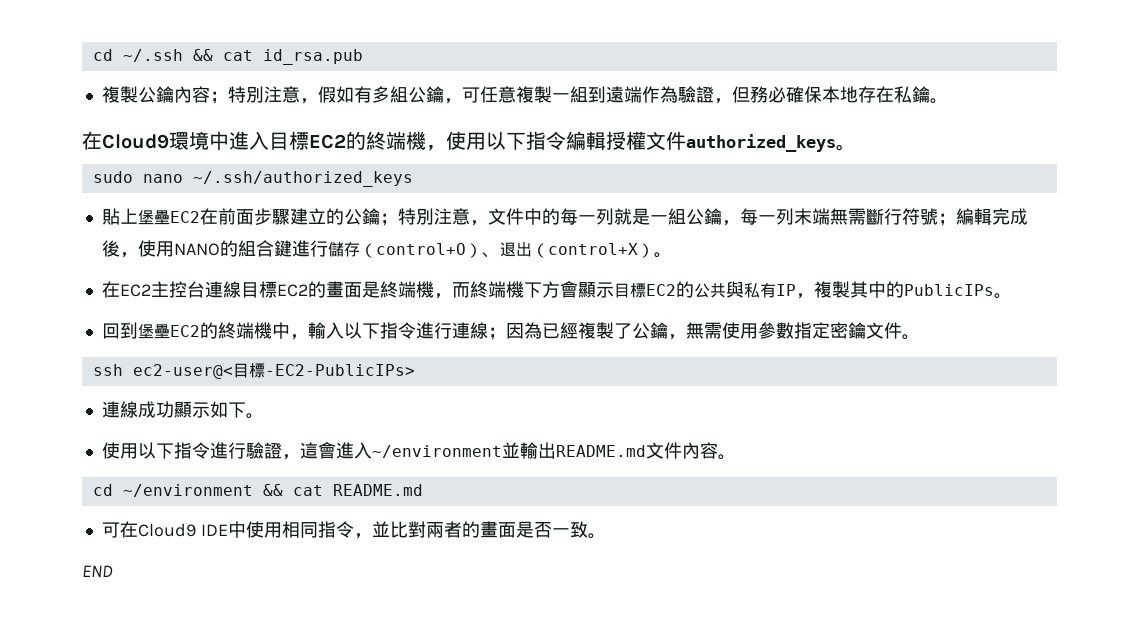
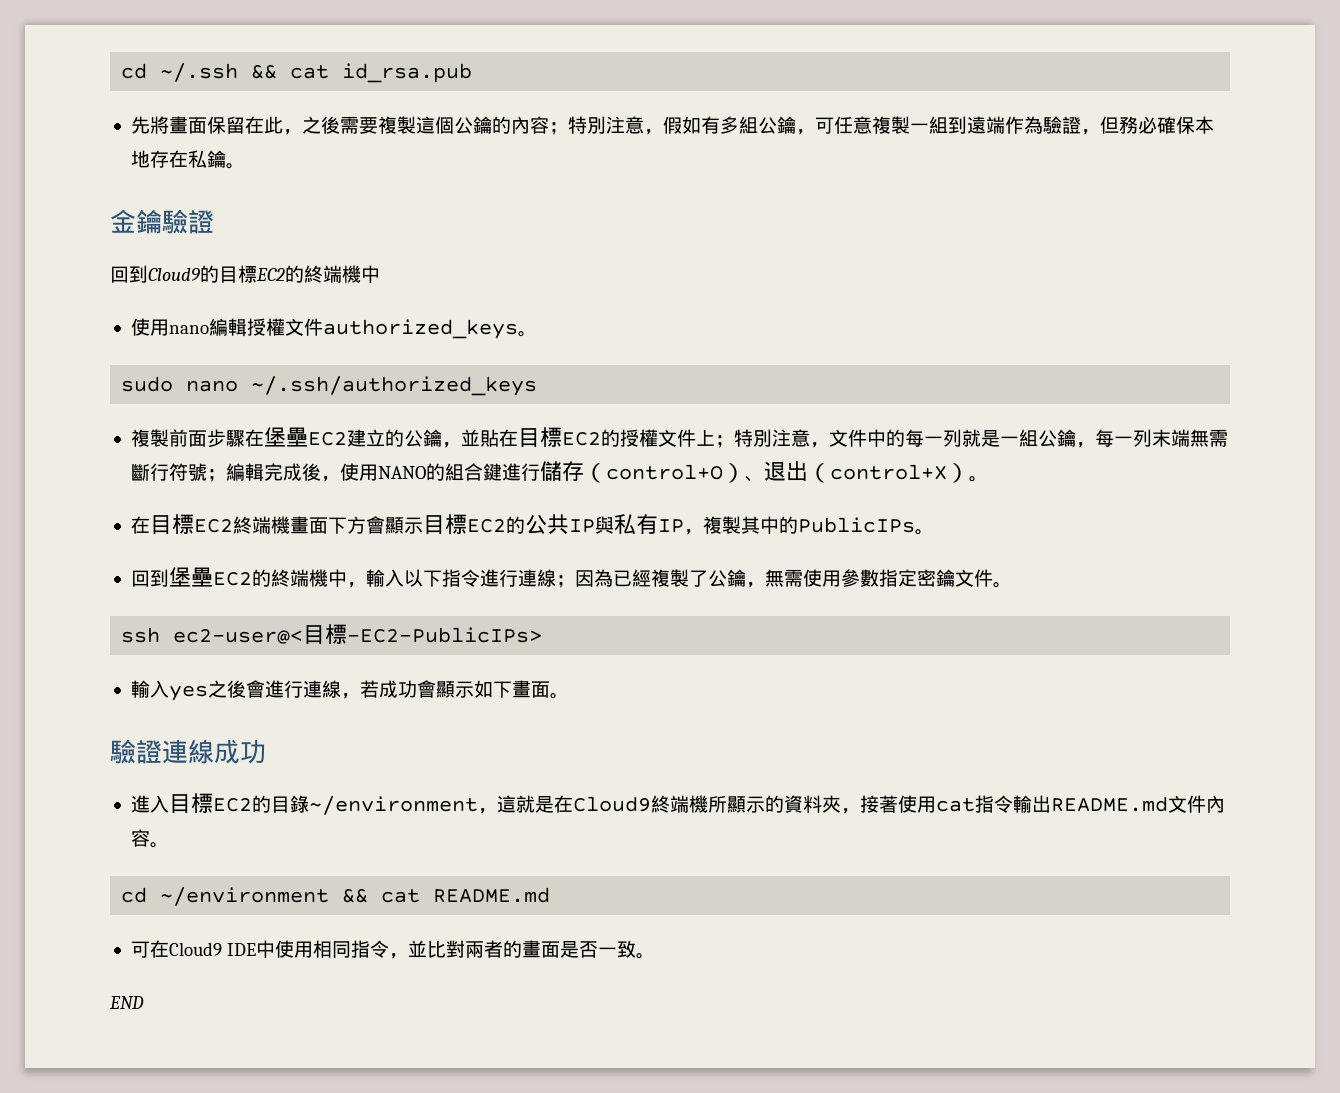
[101,86,174,103] 複製公鑰 -> [130,116,511,135] 先將畫面保留在此，之後需要複製這個公鑰的
[82,131,269,150] 在Cloud9環境中進入 -> [110,209,214,234] [110,265,219,283] 金鑰驗證 // 回到Cloud9的
[426,131,566,151] ，使用以下指令 -> [361,265,380,283] [130,318,209,336] 中 // 使用nano
[101,208,380,225] 貼上堡壘EC2在前面步驟建立的公鑰 -> [130,427,715,448] 複製前面步驟在堡壘EC2建立的公鑰，並貼在目標EC2的授權文件上
[119,281,524,299] EC2主控台連線目標EC2的畫面是終端機，而終端機 -> [149,514,328,534] 目標EC2終端機畫面
(726, 290) none -> [568,519,595,533] IP
[101,401,264,419] [101,442,520,460] 連線成功顯示如下。 // 使用以下指令進行驗證，這會進入~/environment並 -> [130,680,569,701] [110,739,266,764] [130,793,1013,815] 輸入yes之後會進行連線，若成功會顯示如下畫面。 // 驗證連線成功 // 進入目標EC2的目錄~/environment，這就是在Cloud9終端機所顯示的資料夾，接著使用cat指令

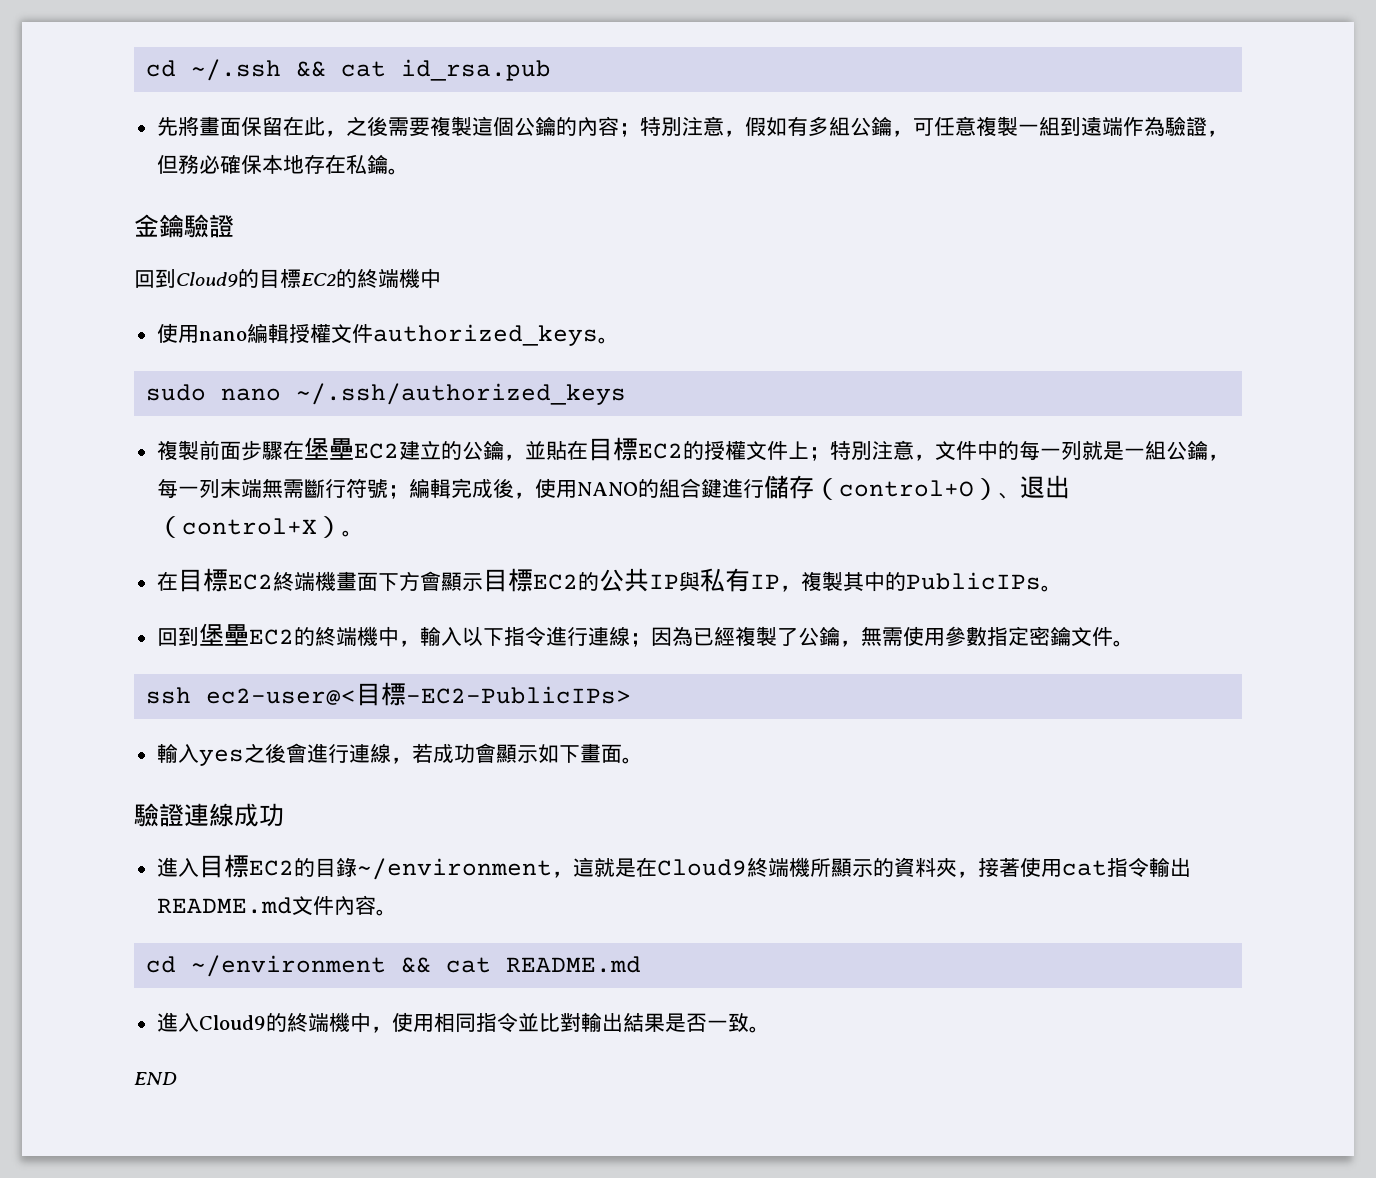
[130,940,561,959] 可在Cloud9 IDE中使用相同指令，並比對兩者的畫面 -> [156,1012,665,1033] 進入Cloud9的終端機中，使用相同指令並比對輸出結果

